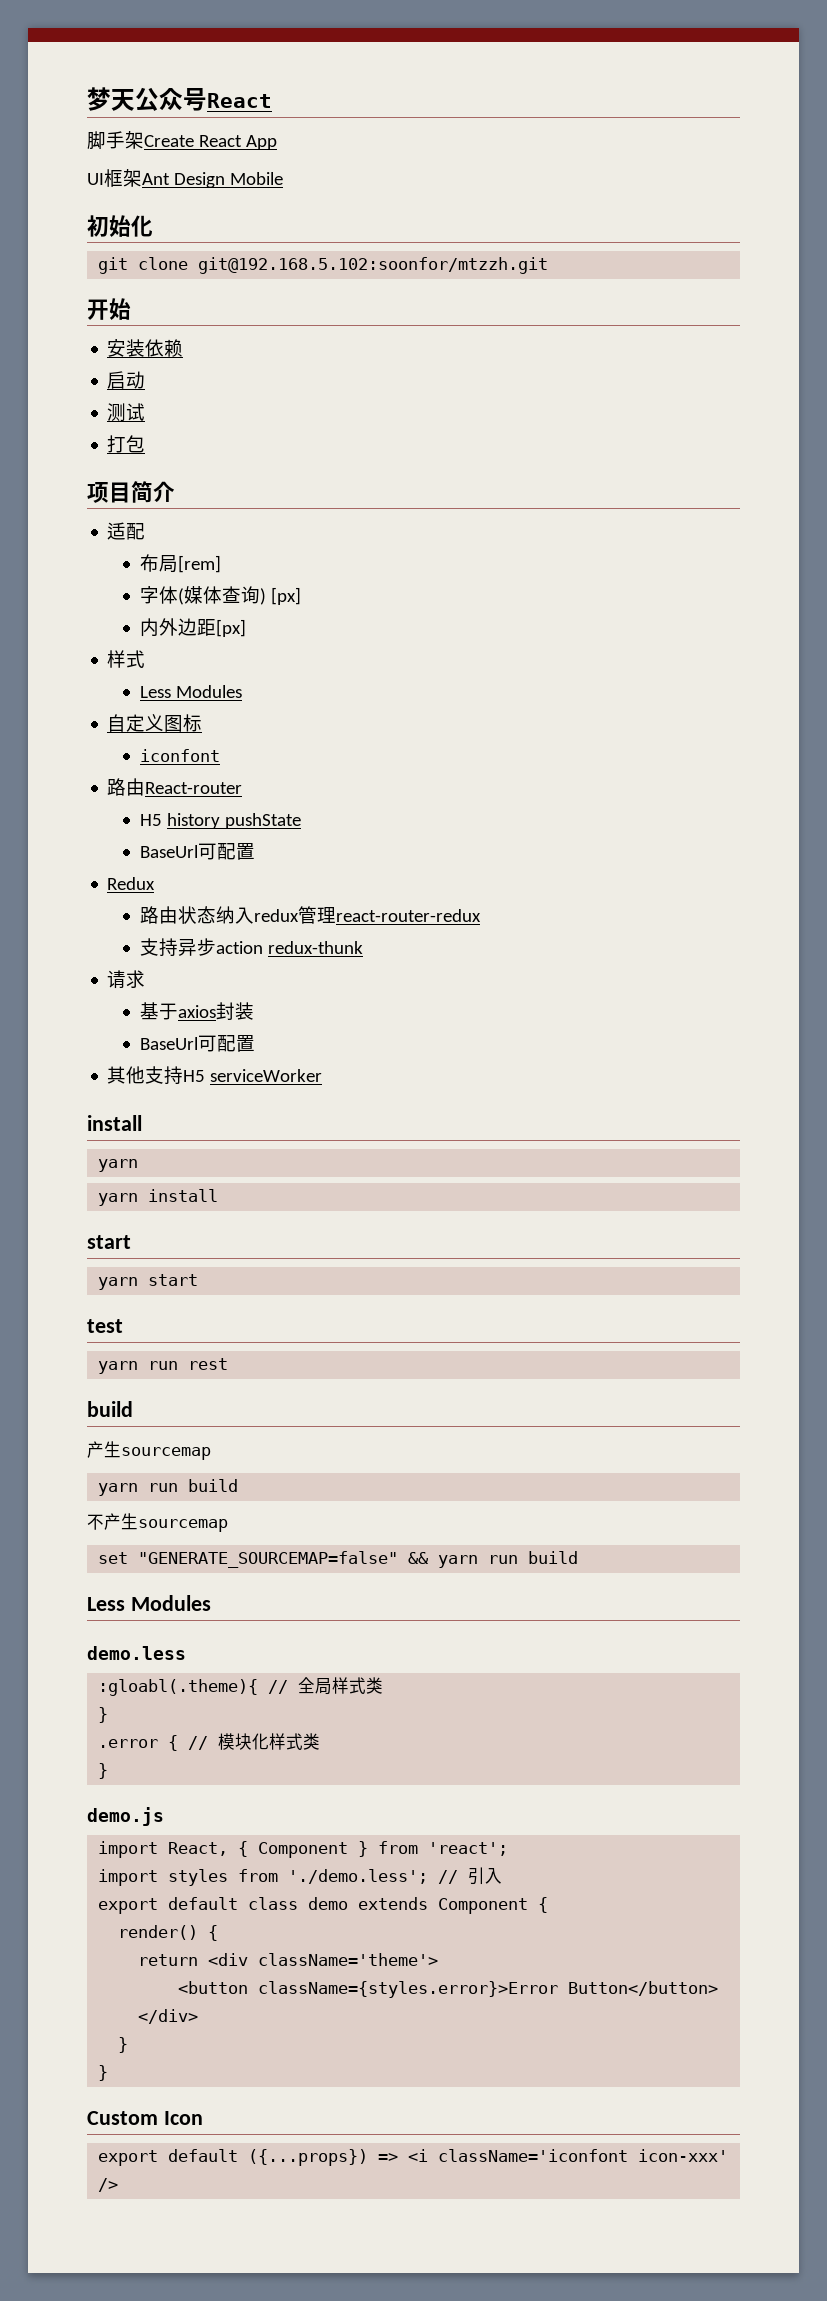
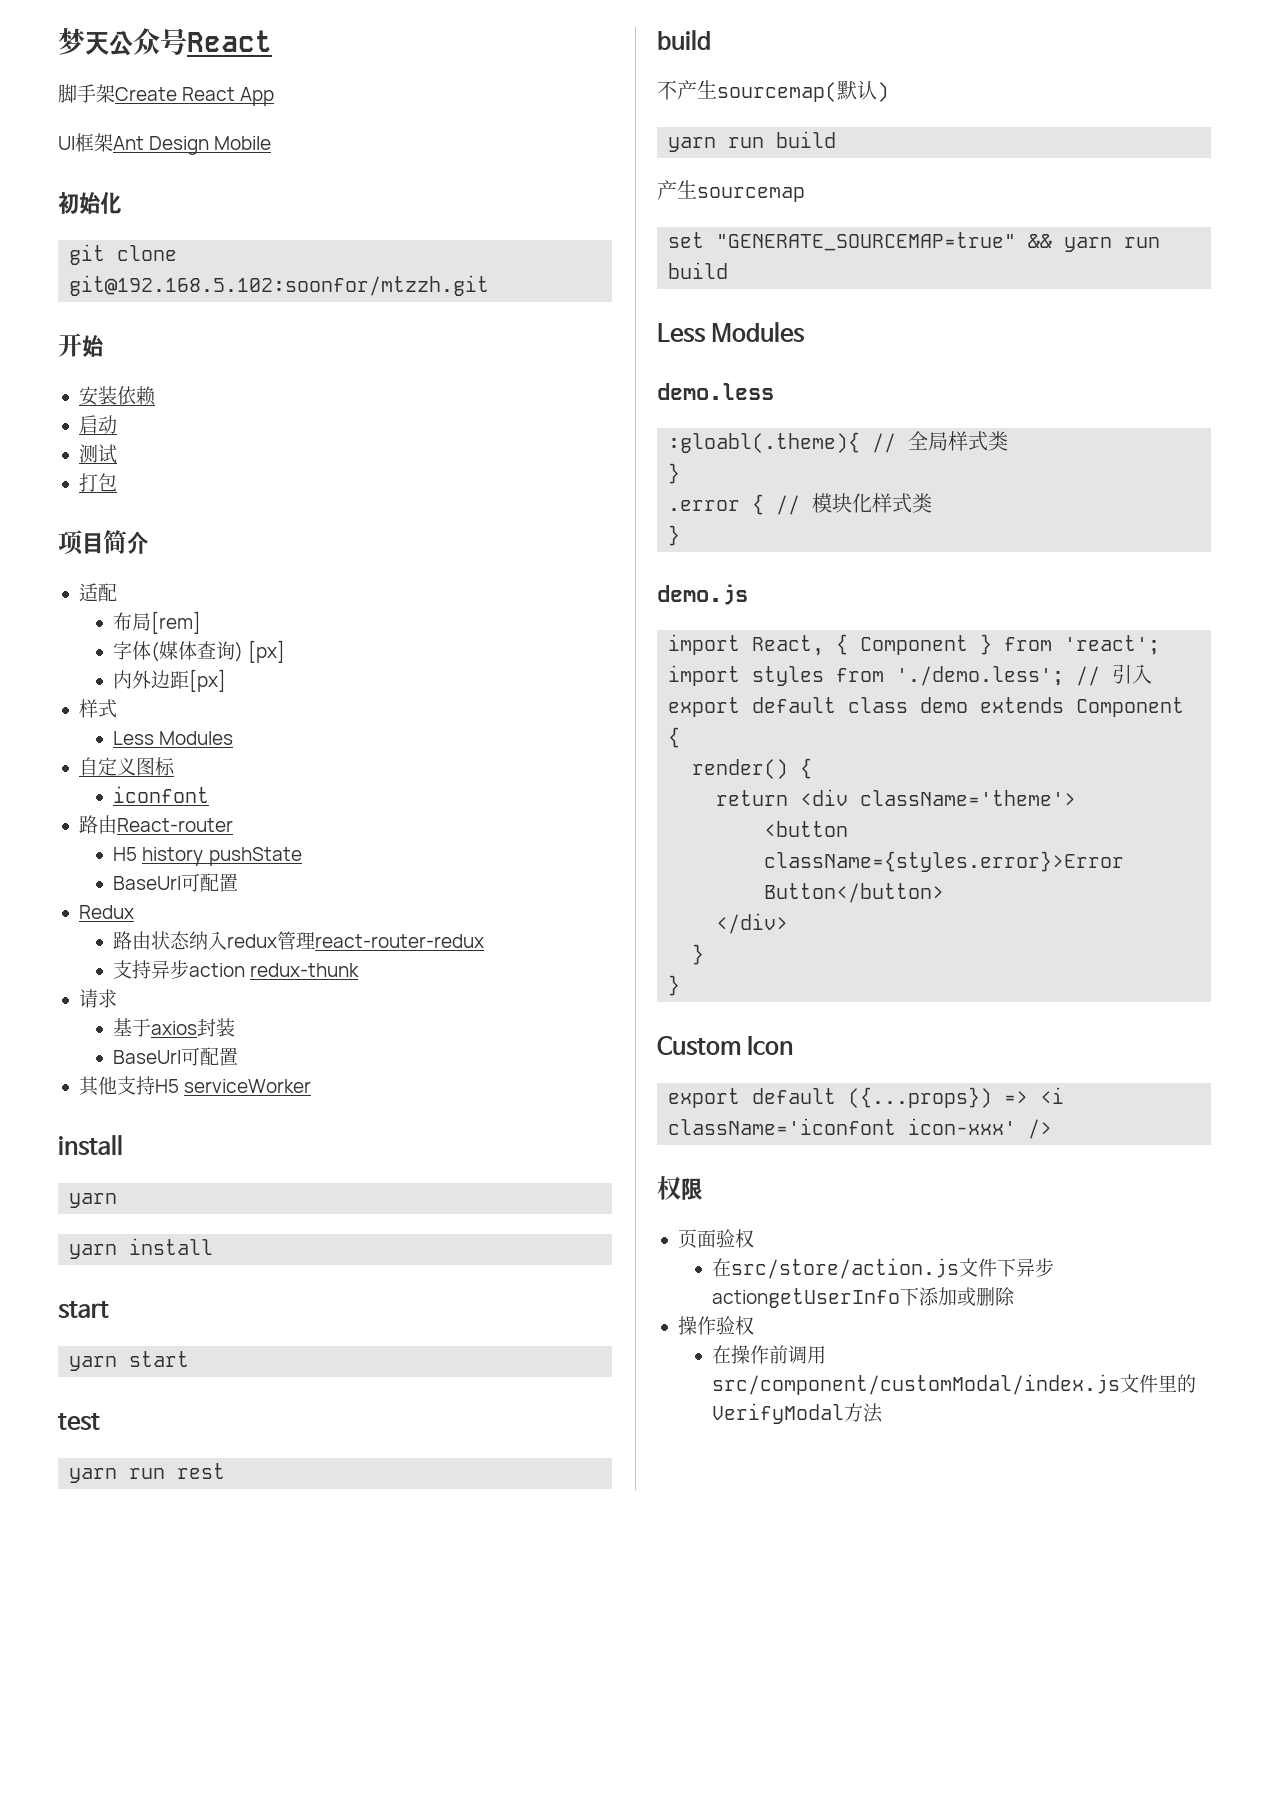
[87,1441,211,1460] [98,1479,239,1496] [87,1514,104,1530] 产生sourcemap // yarn run build // 不 -> [657,80,889,102] [668,131,837,152] 不产生sourcemap(默认) // yarn run build //
[138,1551,399,1568] "GENERATE_SOURCEMAP=false" -> [716,232,1017,251] "GENERATE_SOURCEMAP=true"
(119, 2185) none -> [657,1176,702,1200] [677,1229,754,1249] [712,1258,1055,1279] [712,1287,1016,1308] [677,1316,754,1335] [712,1345,827,1364] [712,1374,1197,1395] [712,1403,884,1424] // 权限 // 页面验权 // 在src/store/action.js文件下异步actiongetUserInfo下添加或删除 // 操作验权 // 在操作前调用src/component/customModal/index.js文件里的VerifyModal方法

